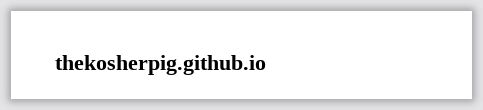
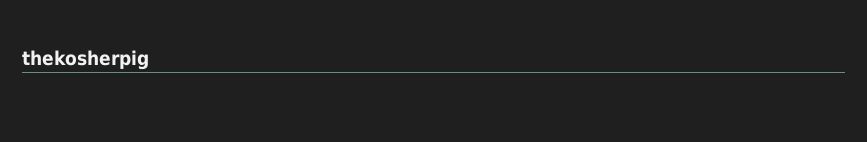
[55,55,266,75] thekosherpig.github.io -> [22,50,149,70] thekosherpig

